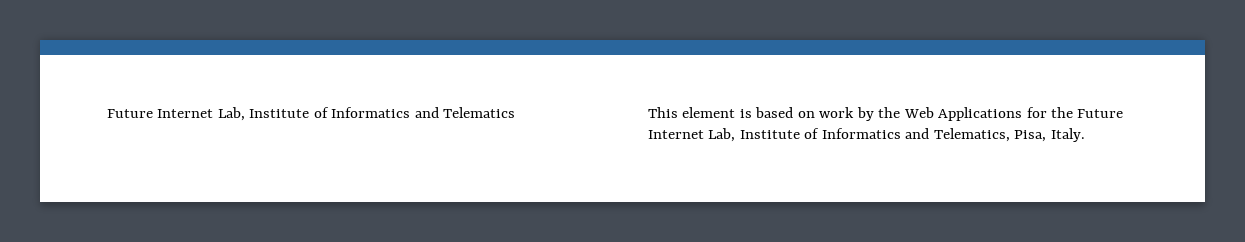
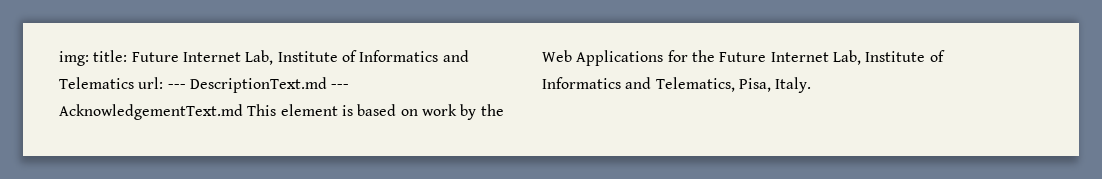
(107, 113) none -> [59,50,128,66] img: title:
(516, 112) // -> [138,77,350,93] [59,104,243,120] url: --- DescriptionText.md --- AcknowledgementText.md

